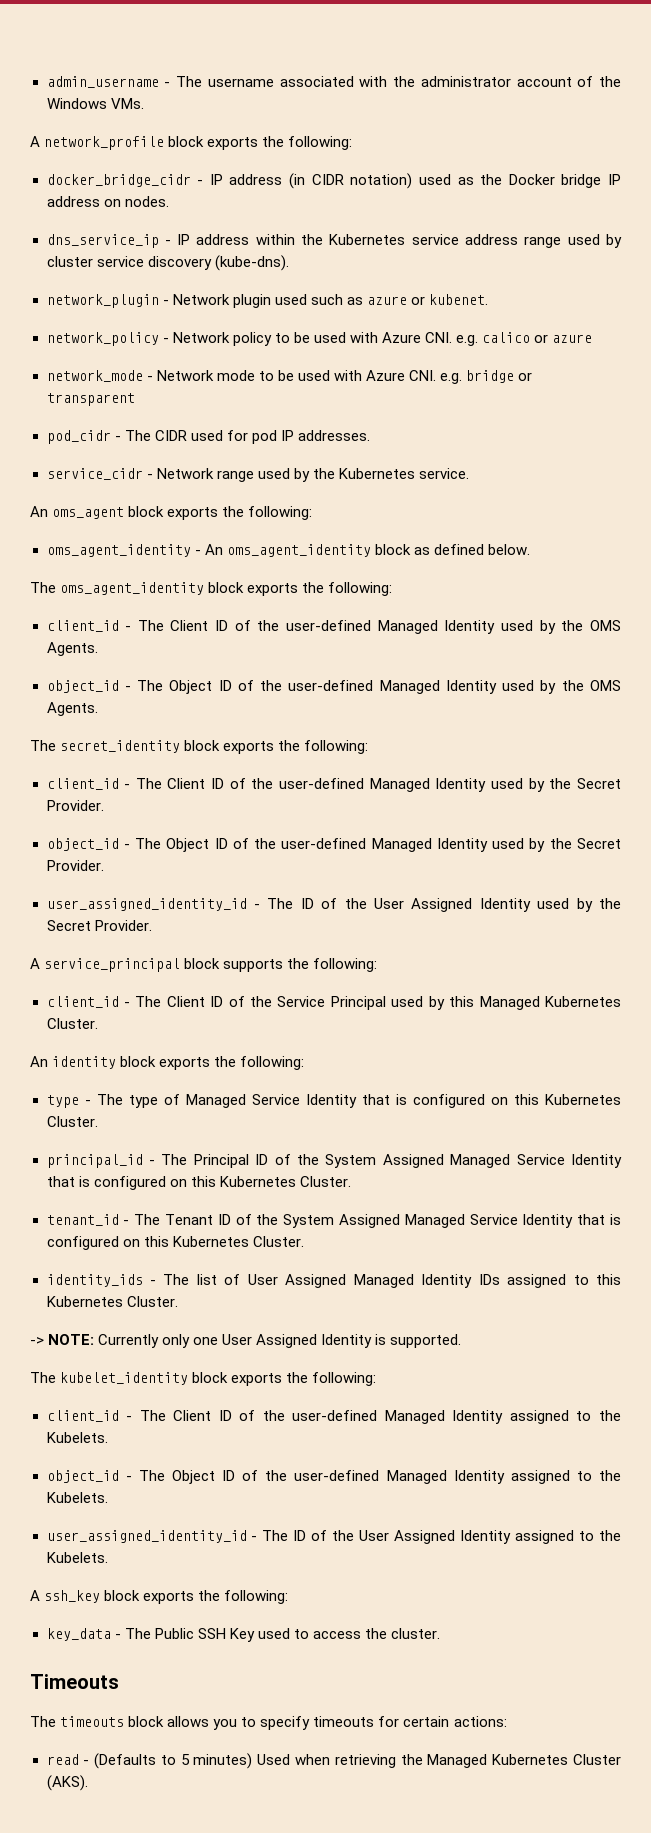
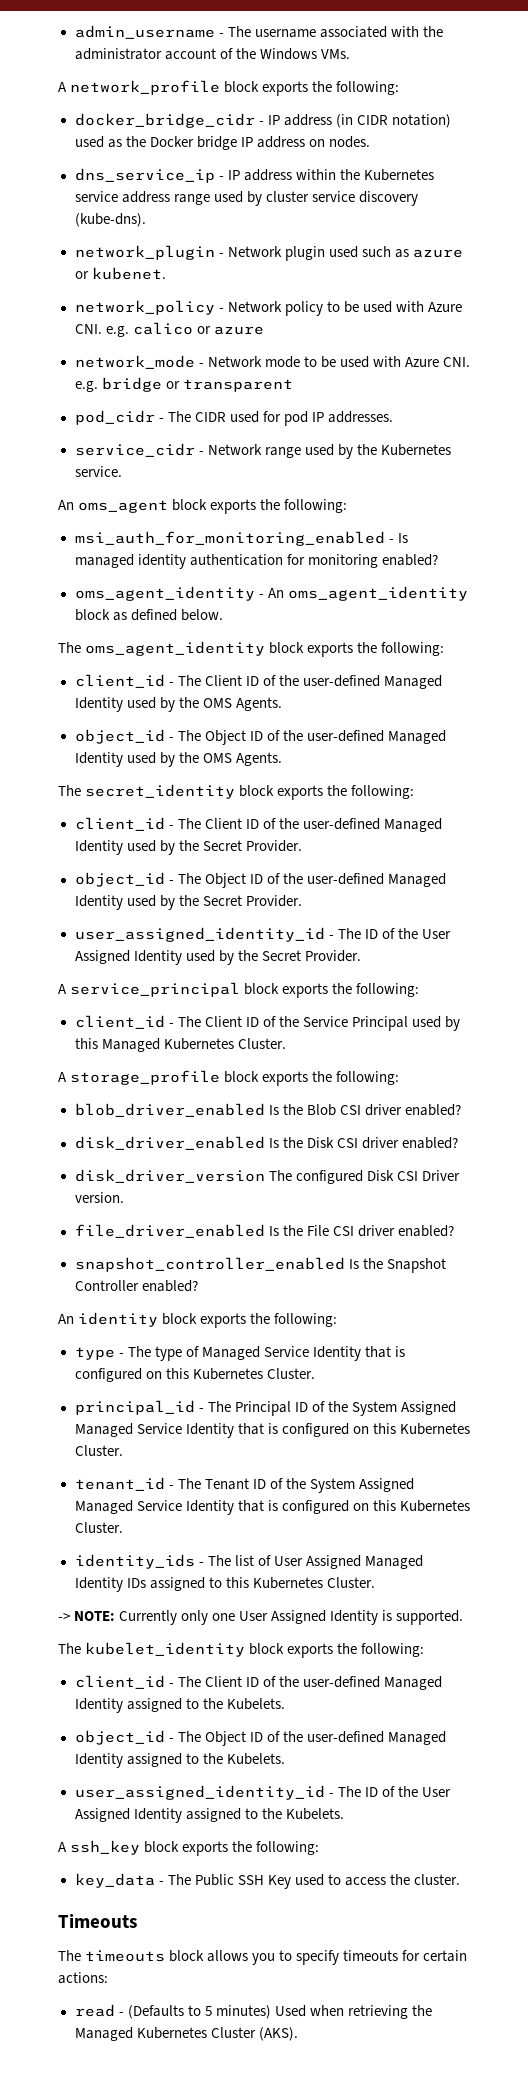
(313, 513) none -> [74,531,408,546] [74,554,438,569] // msi_auth_for_monitoring_enabled - Is managed identity authentication for monitoring enabled?
[223,959,284,972] supports -> [282,983,329,998] exports
(98, 1023) none -> [58,1070,400,1086] [74,1103,461,1117] [74,1136,458,1150] [74,1169,460,1184] [74,1192,124,1203] [74,1224,454,1238] [74,1257,446,1273] [74,1280,198,1292] // A storage_profile block exports the following: // blob_driver_enabled Is the Blob CSI driver enabled? // disk_driver_enabled Is the Disk CSI driver enabled? // disk_driver_version The configured Disk CSI Driver version. // file_driver_enabled Is the File CSI driver enabled? // snapshot_controller_enabled Is the Snapshot Controller enabled?

